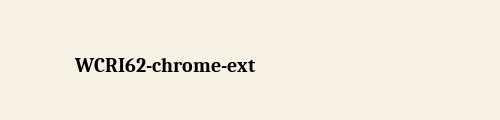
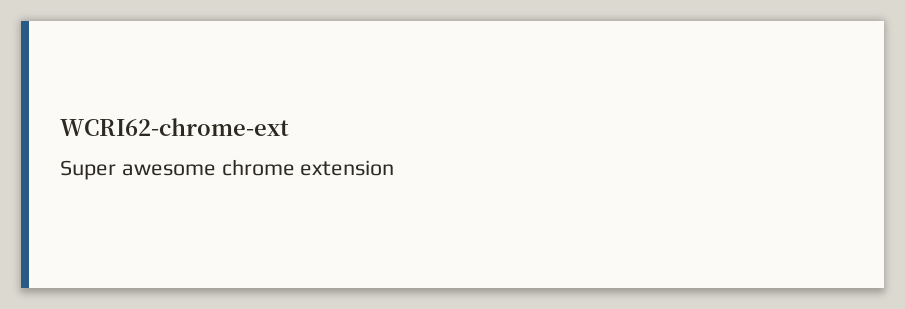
(256, 64) none -> [60,159,395,180] // Super awesome chrome extension

